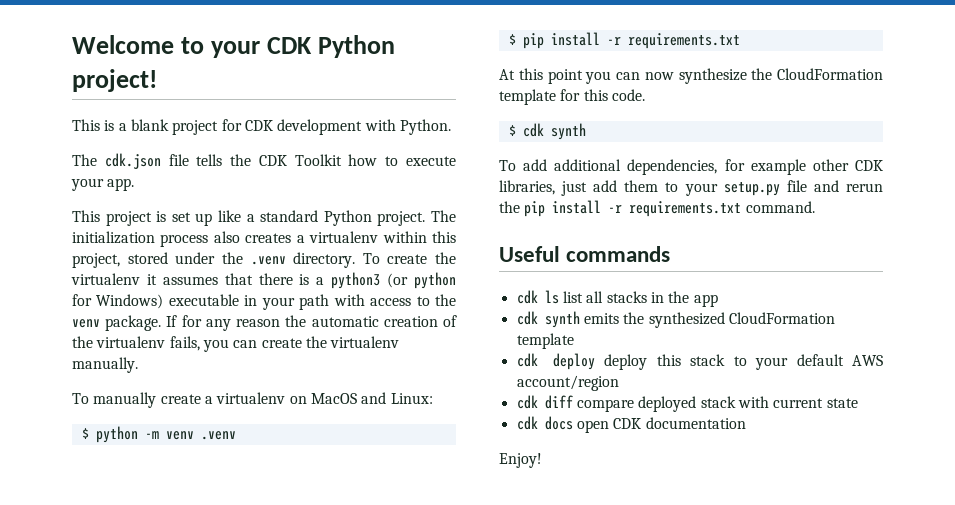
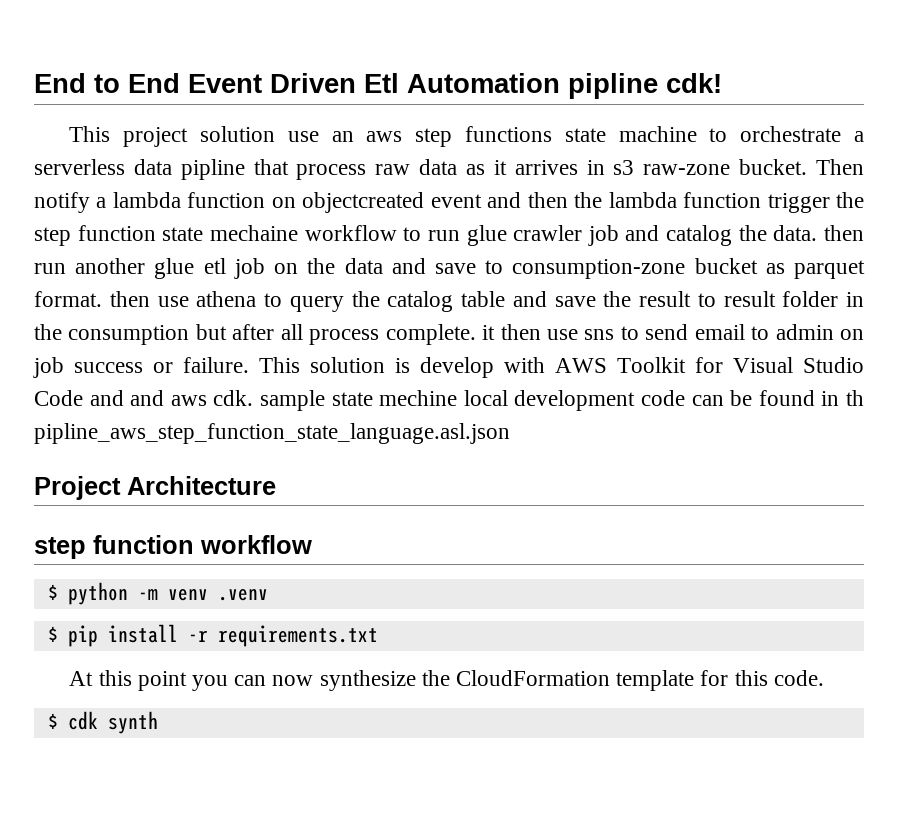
[72,35,396,58] [72,69,157,92] [72,119,451,135] [72,153,456,169] [71,178,135,191] [72,210,456,226] [72,231,456,247] [72,252,456,268] [71,272,457,289] [72,294,457,310] [72,315,458,331] [72,336,400,352] [72,357,138,373] [72,392,433,408] Welcome to your CDK Python project! // This is a blank project for CDK development with Python. // The cdk.json file tells the CDK Toolkit how to execute your app. // This project is set up like a standard Python project. The initialization process also creates a virtualenv within this project, stored under the .venv directory. To create the virtualenv it assumes that there is a python3 (or python for Windows) executable in your path with access to the venv package. If for any reason the automatic creation of the virtualenv fails, you can create the virtualenv manually. // To manually create a virtualenv on MacOS and Linux: -> [34,73,722,99] [69,126,865,147] [34,159,864,180] [34,192,864,213] [34,225,864,246] [34,258,865,279] [34,291,864,312] [34,324,864,345] [33,357,864,378] [34,390,865,411] [34,423,510,444] [34,476,276,500] [34,535,312,559] End to End Event Driven Etl Automation pipline cdk! // This project solution use an aws step functions state machine to orchestrate a serverless data pipline that process raw data as it arrives in s3 raw-zone bucket. Then notify a lambda function on objectcreated event and then the lambda function trigger the step function state mechaine workflow to run glue crawler job and catalog the data. then run another glue etl job on the data and save to consumption-zone bucket as parquet format. then use athena to query the catalog table and save the result to result folder in the consumption but after all process complete. it then use sns to send email to admin on job success or failure. This solution is develop with AWS Toolkit for Visual Studio Code and and aws cdk. sample state mechine local development code can be found in th pipline_aws_step_function_state_language.asl.json // Project Architecture // step function workflow
[499,159,883,175] [499,180,883,196] [499,200,815,217] [499,246,671,262] [516,290,718,307] [516,311,835,328] [516,333,574,349] [516,353,883,370] [516,375,619,391] [516,395,858,412] [516,416,746,433] [499,453,542,468] // To add additional dependencies, for example other CDK libraries, just add them to your setup.py file and rerun the pip install -r requirements.txt command. // Useful commands // cdk ls list all stacks in the app // cdk synth emits the synthesized CloudFormation template // cdk deploy deploy this stack to your default AWS account/region // cdk diff compare deployed stack with current state // cdk docs open CDK documentation // Enjoy! -> (158, 722) none

